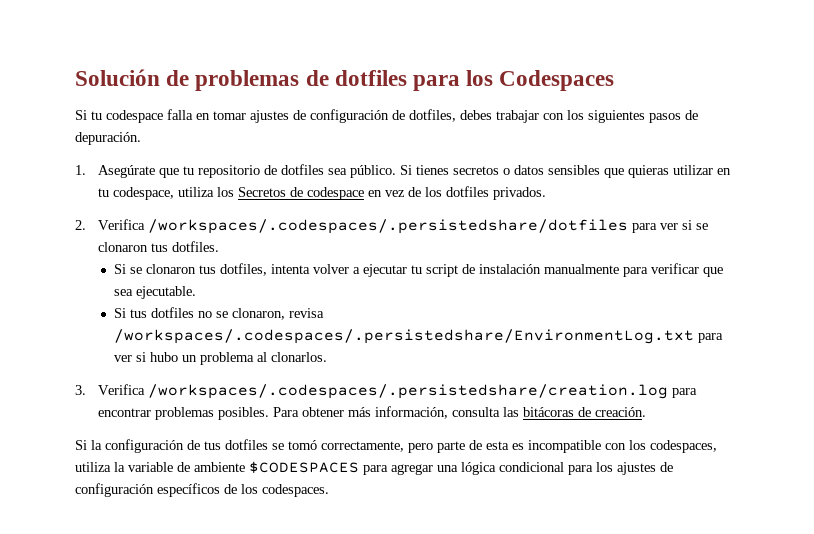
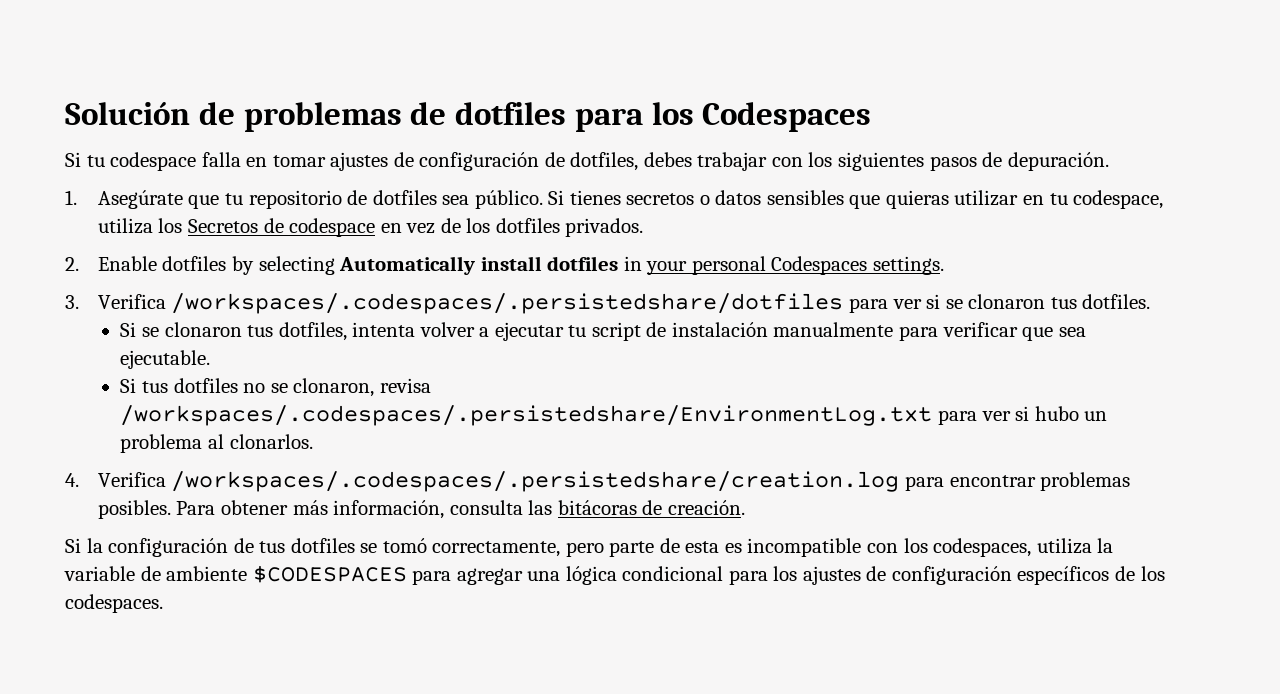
(86, 225) none -> [97,256,944,275] [65,295,79,309] Enable dotfiles by selecting Automatically install dotfiles in your personal Codespaces settings. // 3.
[75,385,86,395] 3. -> [65,473,79,487] 4.

